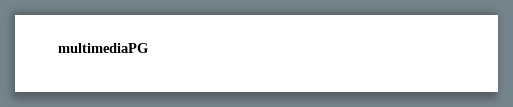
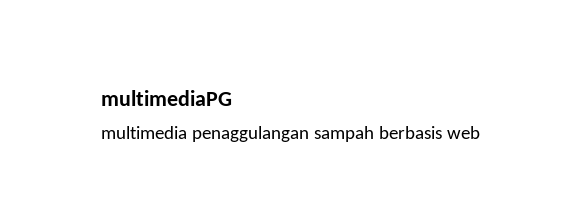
(148, 48) none -> [101,126,480,142] // multimedia penaggulangan sampah berbasis web

